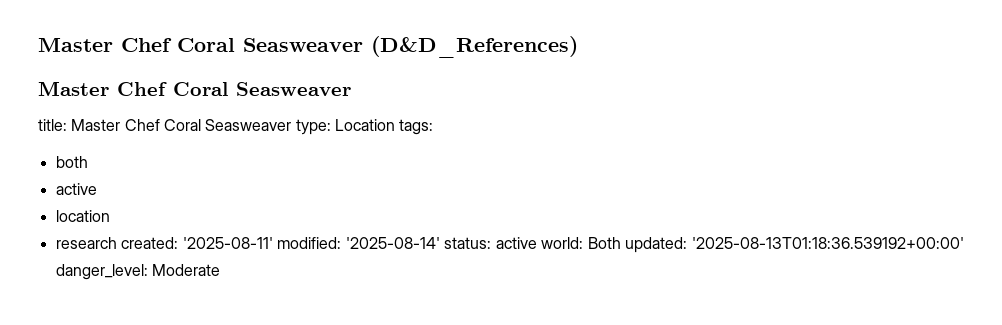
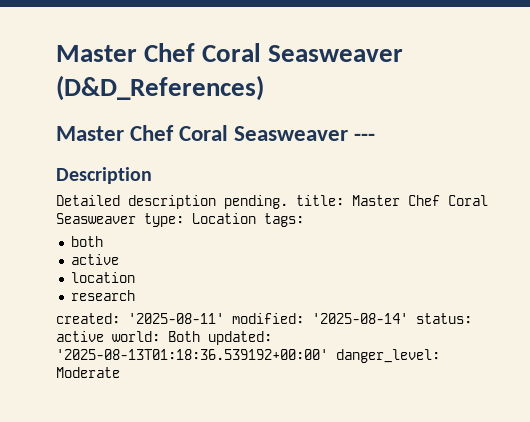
(351, 89) // -> [354,133,376,141] [56,167,152,184] [56,195,288,209] --- // Description // Detailed description pending.
(117, 243) none -> (135, 295) //

